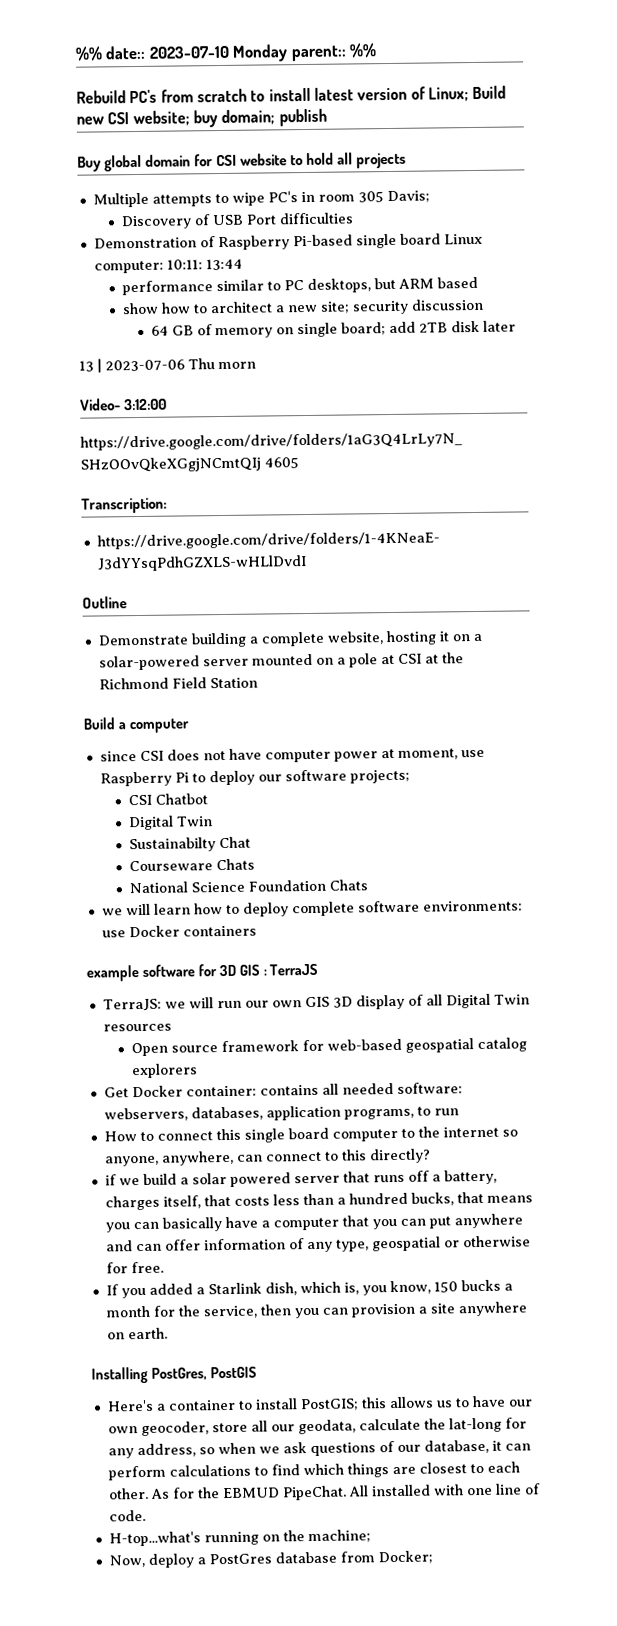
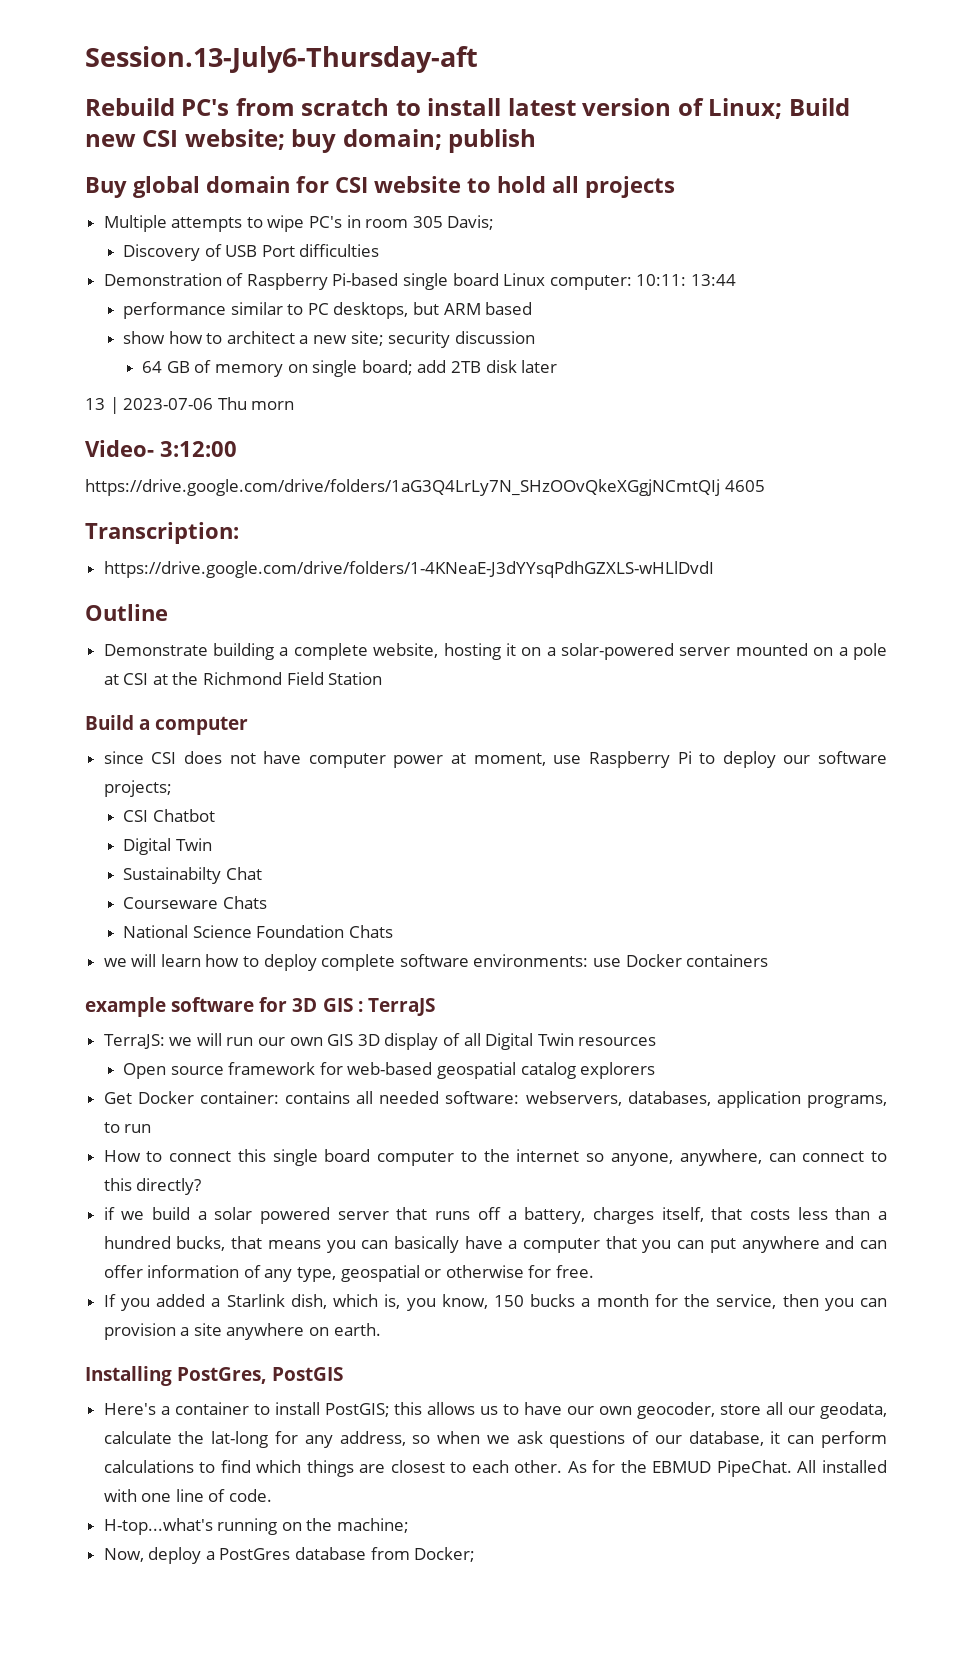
[75,43,378,62] %% date:: 2023-07-10 Monday parent:: %% -> [85,46,478,73] Session.13-July6-Thursday-aft

